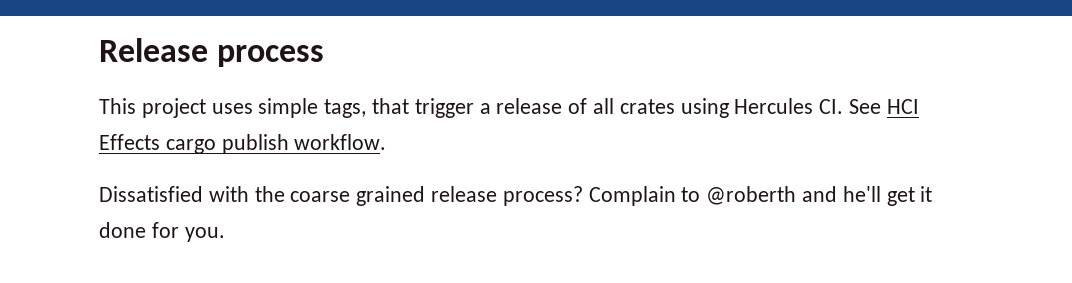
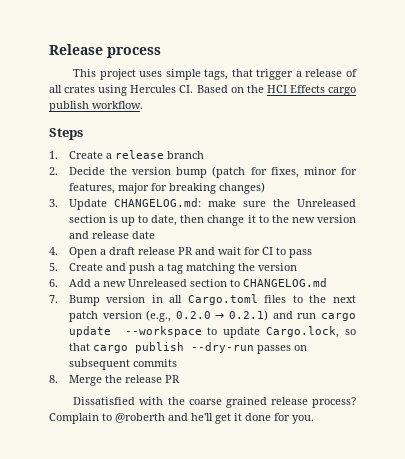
[849,99,882,114] See -> [196,85,264,93] Based on the
(387, 142) none -> [49,128,83,140] [49,150,204,159] [49,166,357,178] [68,182,265,194] [49,198,356,210] [68,215,356,226] [68,231,155,239] [49,247,312,258] [49,263,297,274] [49,278,327,287] [49,294,356,306] [68,310,356,322] [68,326,356,338] [68,342,307,354] [68,359,177,370] [49,375,180,386] // Steps // 1. Create a release branch // 2. Decide the version bump (patch for fixes, minor for features, major for breaking changes) // 3. Update CHANGELOG.md: make sure the Unreleased section is up to date, then change it to the new version and release date // 4. Open a draft release PR and wait for CI to pass // 5. Create and push a tag matching the version // 6. Add a new Unreleased section to CHANGELOG.md // 7. Bump version in all Cargo.toml files to the next patch version (e.g., 0.2.0 → 0.2.1) and run cargo update --workspace to update Cargo.lock, so that cargo publish --dry-run passes on subsequent commits // 8. Merge the release PR

